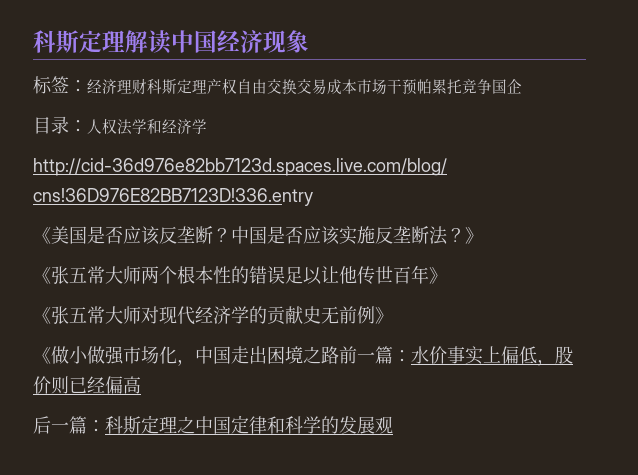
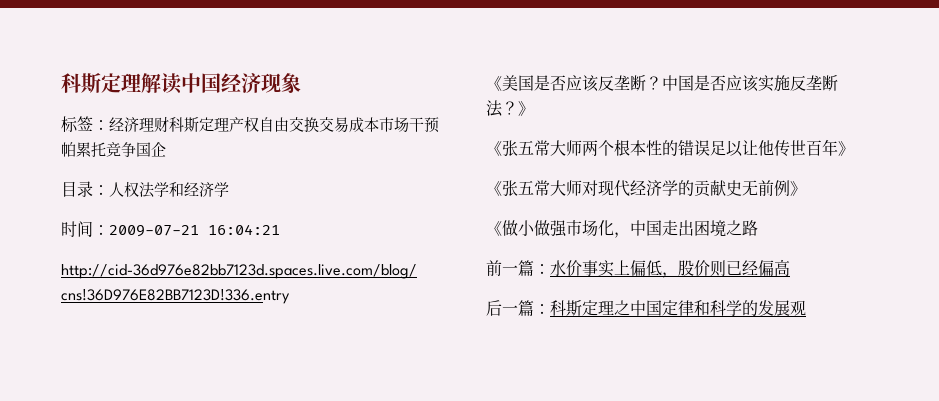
(207, 126) none -> [61,221,280,237] // 时间：2009-07-21 16:04:21
(339, 355) none -> (758, 228) //

